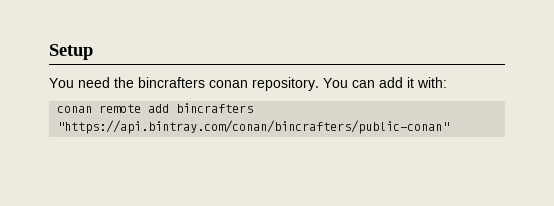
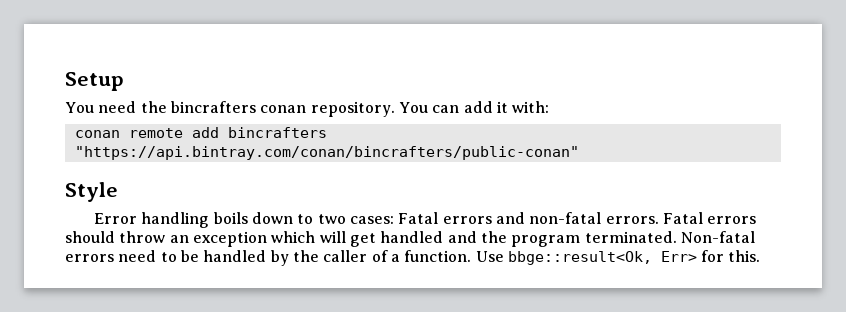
(450, 127) none -> [65,182,118,202] [94,212,757,228] [65,231,755,247] [65,250,761,266] // Style // Error handling boils down to two cases: Fatal errors and non-fatal errors. Fatal errors should throw an exception which will get handled and the program terminated. Non-fatal errors need to be handled by the caller of a function. Use bbge::result<Ok, Err> for this.

